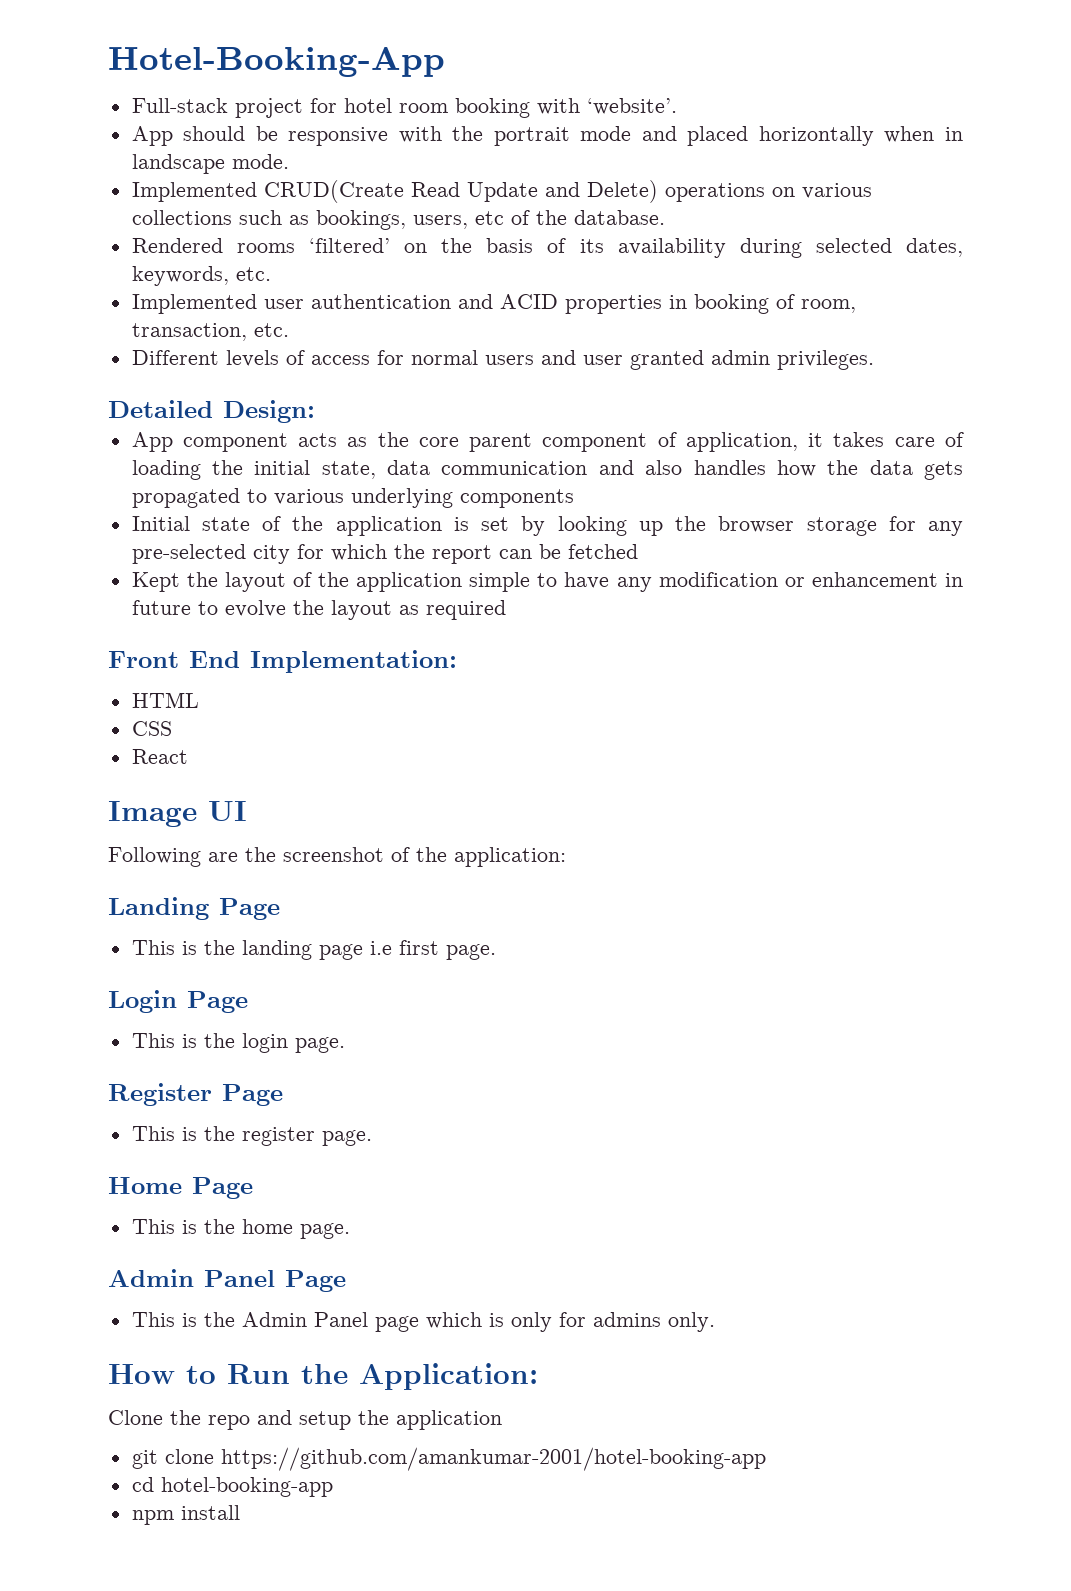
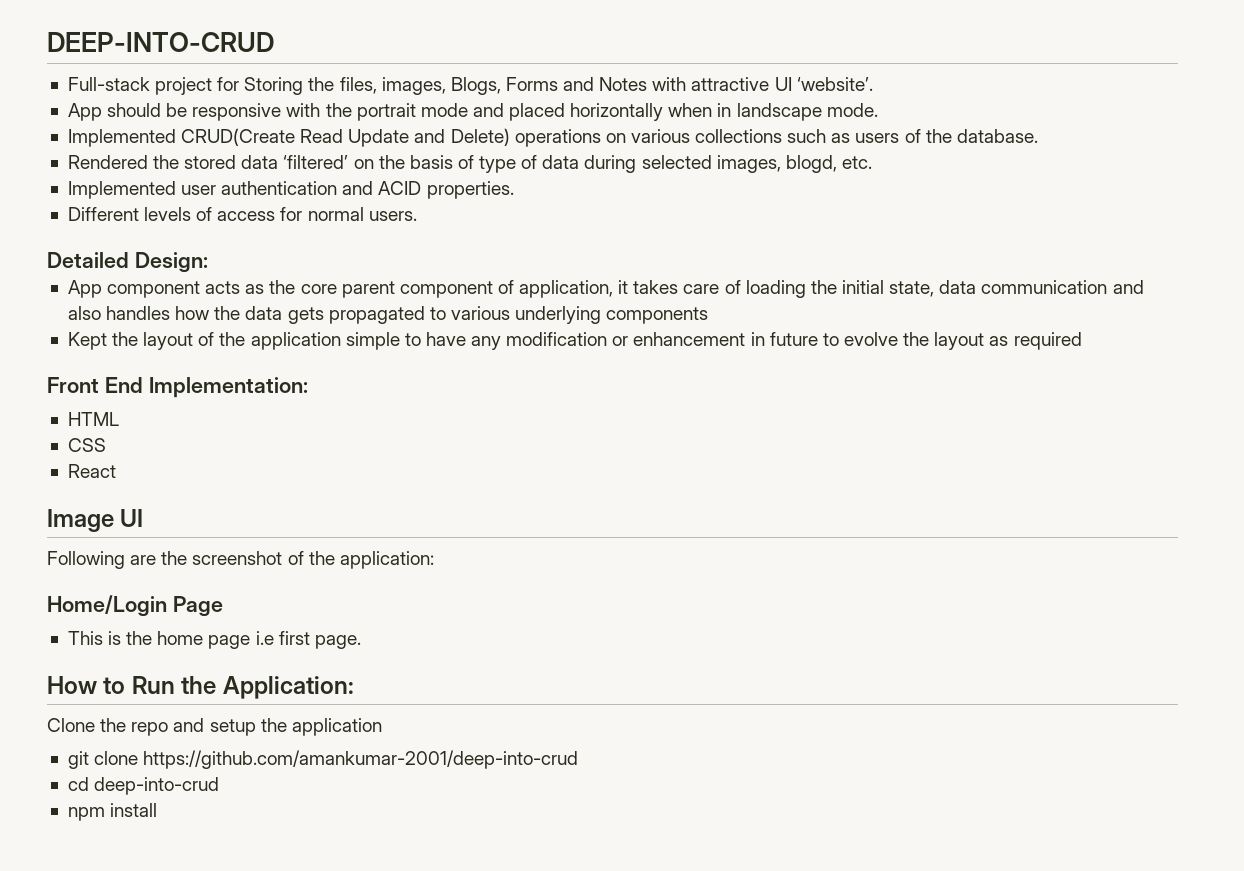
[108,47,445,77] Hotel-Booking-App -> [47,32,274,52] DEEP-INTO-CRUD
[343,98,580,118] hotel room booking with -> [244,77,792,95] Storing the files, images, Blogs, Forms and Notes with attractive UI
[315,210,504,230] bookings, users, etc -> [855,133,900,143] users
[236,243,295,253] rooms -> [153,155,279,169] the stored data
[579,238,963,258] [131,266,229,286] its availability during selected dates, keywords, -> [479,155,837,173] type of data during selected images, blogd,
[564,294,856,314] [131,323,289,341] properties in booking of room, transaction, etc. -> [426,181,514,199] properties.
[484,350,874,370] users and user granted admin privileges. -> [368,211,417,221] users.
[131,516,964,536] [131,544,638,564] // Initial state of the application is set by looking up the browser storage for any pre-selected city for which the report can be fetched -> (709, 315) none
[108,897,280,920] [131,940,496,960] [108,990,248,1013] [131,1033,345,1053] [108,1083,283,1106] [131,1126,372,1146] [108,1177,182,1194] Landing Page // This is the landing page i.e first page. // Login Page // This is the login page. // Register Page // This is the register page. // Home -> [47,595,167,617] Home/Login
[299,1223,350,1239] [108,1269,346,1292] [131,1312,715,1332] page. // Admin Panel Page // This is the Admin Panel page which is only for admins only. -> [208,631,361,649] page i.e first page.
[220,1447,766,1471] https://github.com/amankumar-2001/hotel-booking-app -> [143,750,579,769] https://github.com/amankumar-2001/deep-into-crud
[160,1477,333,1497] hotel-booking-app -> [94,777,220,795] deep-into-crud

